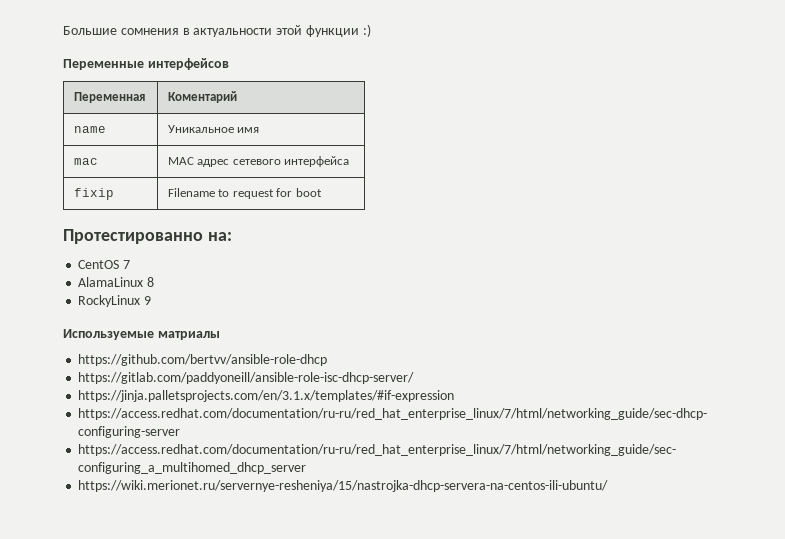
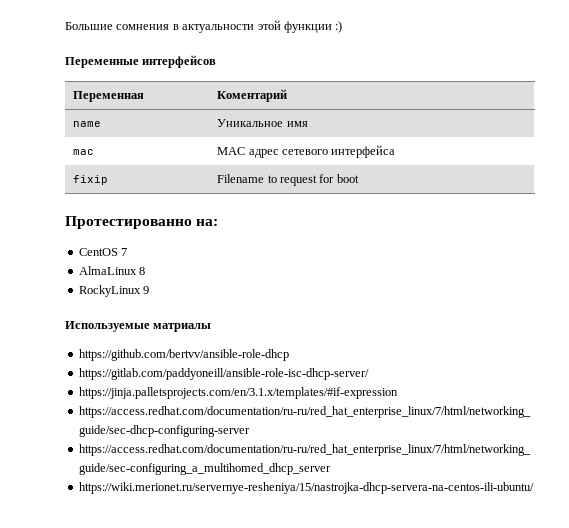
[78,277,144,287] AlamaLinux -> [78,266,137,275] AlmaLinux

